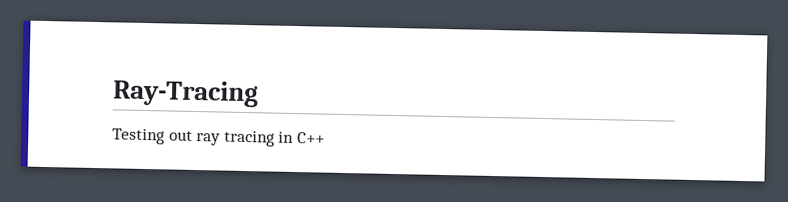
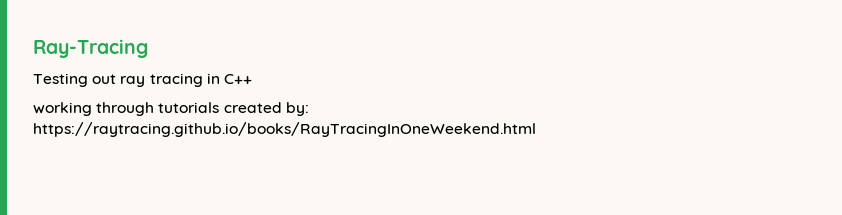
(325, 138) none -> [33,102,309,116] [33,122,536,137] // working through tutorials created by: https://raytracing.github.io/books/RayTracingInOneWeekend.html

